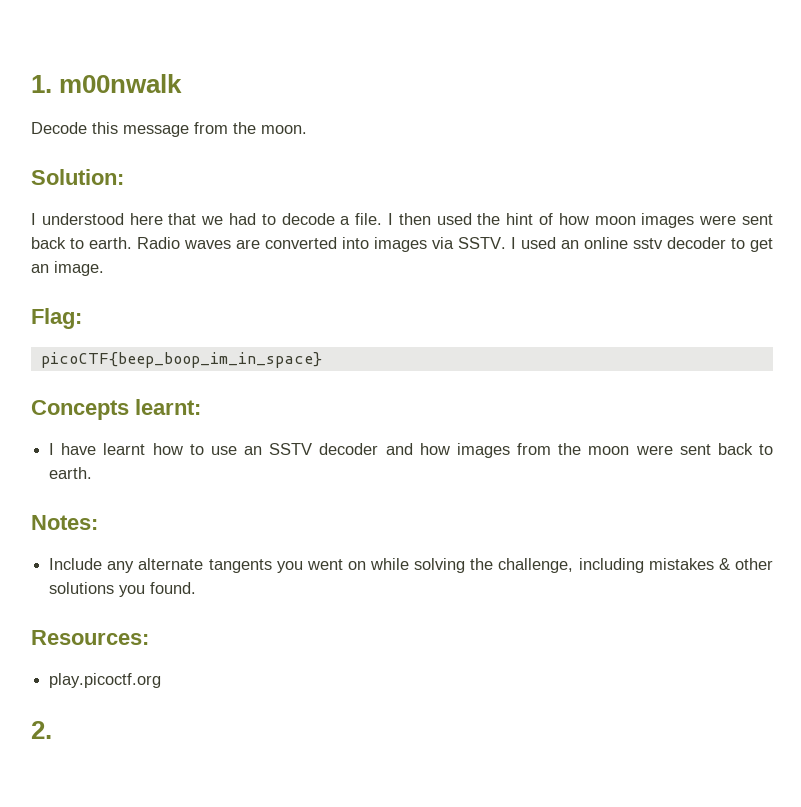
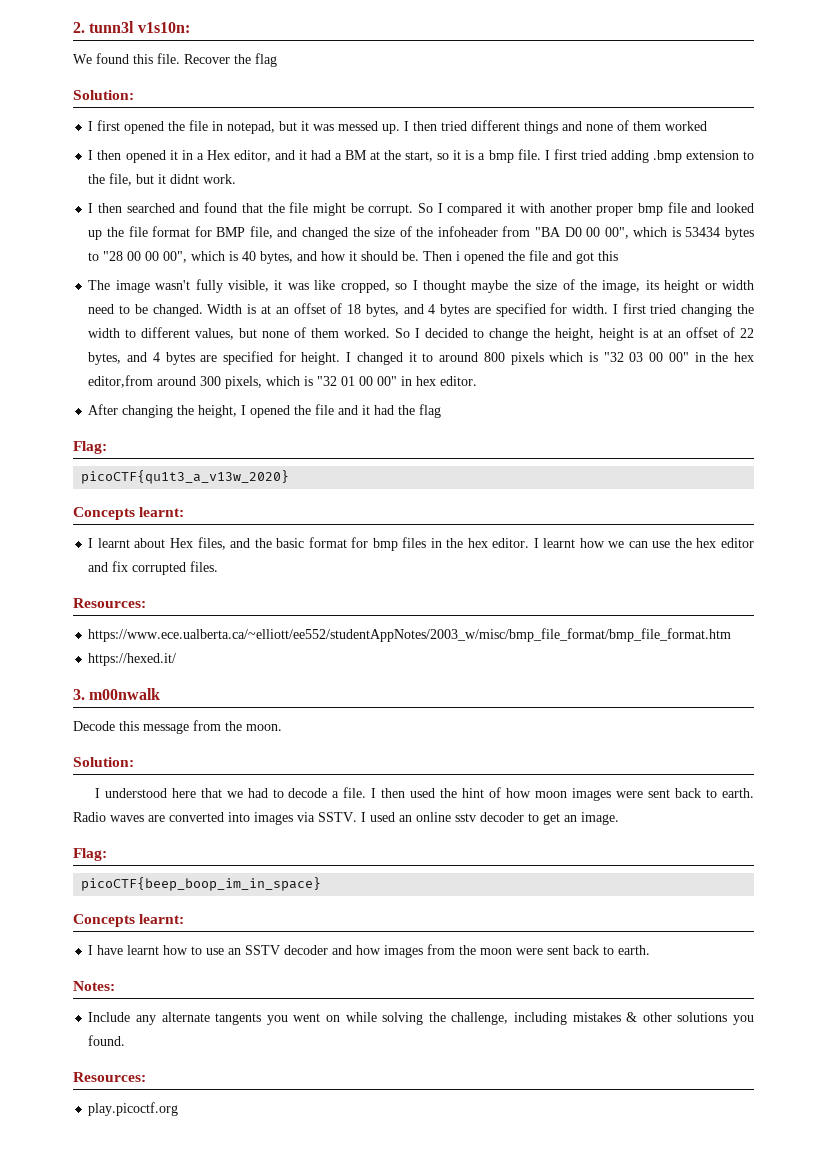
[31,75,52,93] 1. -> [73,21,190,33] [73,53,277,67] [73,90,134,100] [88,120,708,134] [88,149,755,163] [88,173,237,186] [88,202,754,216] [88,226,755,240] [88,250,619,264] [88,279,754,293] [88,303,754,317] [88,327,755,341] [88,351,755,365] [88,375,478,389] [88,404,442,418] [73,441,107,454] [81,470,290,484] [73,507,185,520] [88,537,754,551] [88,561,219,575] [73,598,146,608] [88,628,732,642] [88,653,177,666] [73,689,85,700] 2. tunn3l v1s10n: // We found this file. Recover the flag // Solution: // I first opened the file in notepad, but it was messed up. I then tried different things and none of them worked // I then opened it in a Hex editor, and it had a BM at the start, so it is a bmp file. I first tried adding .bmp extension to the file, but it didnt work. // I then searched and found that the file might be corrupt. So I compared it with another proper bmp file and looked up the file format for BMP file, and changed the size of the infoheader from "BA D0 00 00", which is 53434 bytes to "28 00 00 00", which is 40 bytes, and how it should be. Then i opened the file and got this // The image wasn't fully visible, it was like cropped, so I thought maybe the size of the image, its height or width need to be changed. Width is at an offset of 18 bytes, and 4 bytes are specified for width. I first tried changing the width to different values, but none of them worked. So I decided to change the height, height is at an offset of 22 bytes, and 4 bytes are specified for height. I changed it to around 800 pixels which is "32 03 00 00" in the hex editor,from around 300 pixels, which is "32 01 00 00" in hex editor. // After changing the height, I opened the file and it had the flag // Flag: // picoCTF{qu1t3_a_v13w_2020} // Concepts learnt: // I learnt about Hex files, and the basic format for bmp files in the hex editor. I learnt how we can use the hex editor and fix corrupted files. // Resources: // https://www.ece.ualberta.ca/~elliott/ee552/studentAppNotes/2003_w/misc/bmp_file_format/bmp_file_format.htm // https://hexed.it/ // 3.
[31,721,52,739] // 2. -> (179, 1109) none

